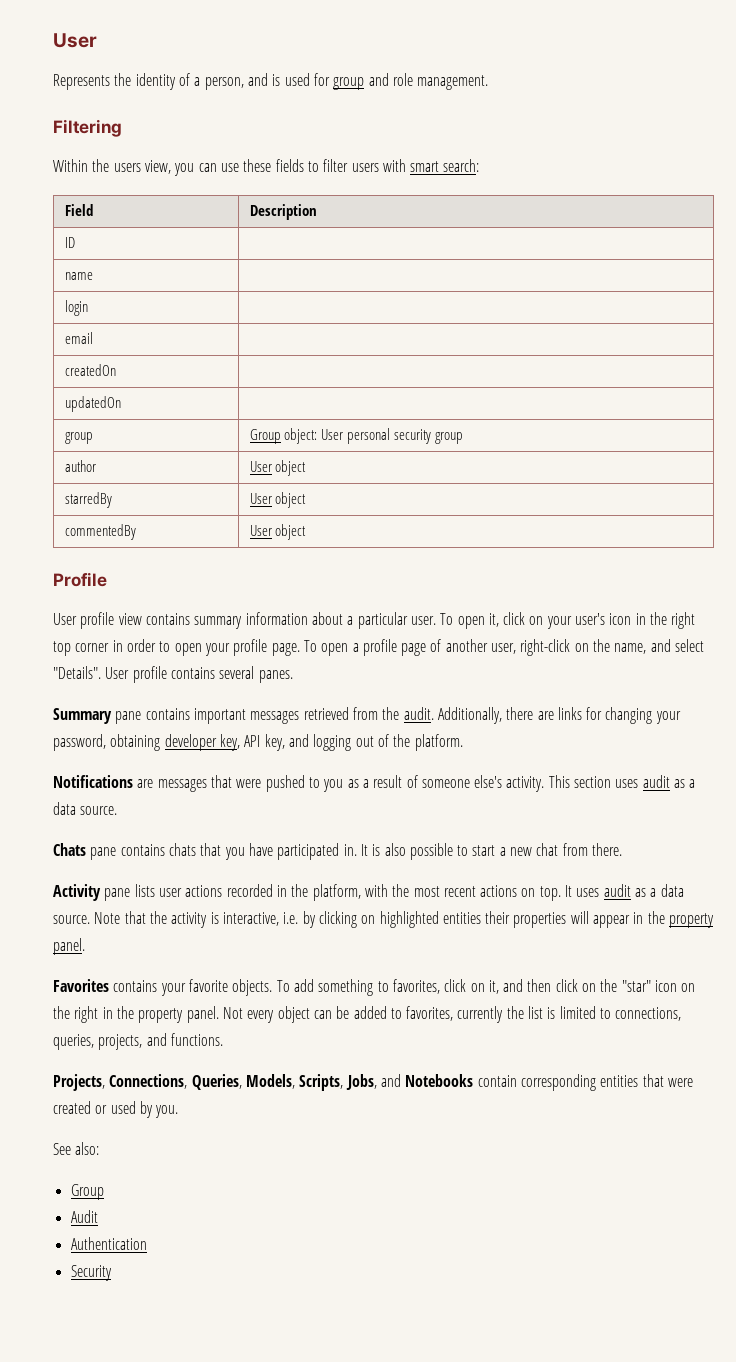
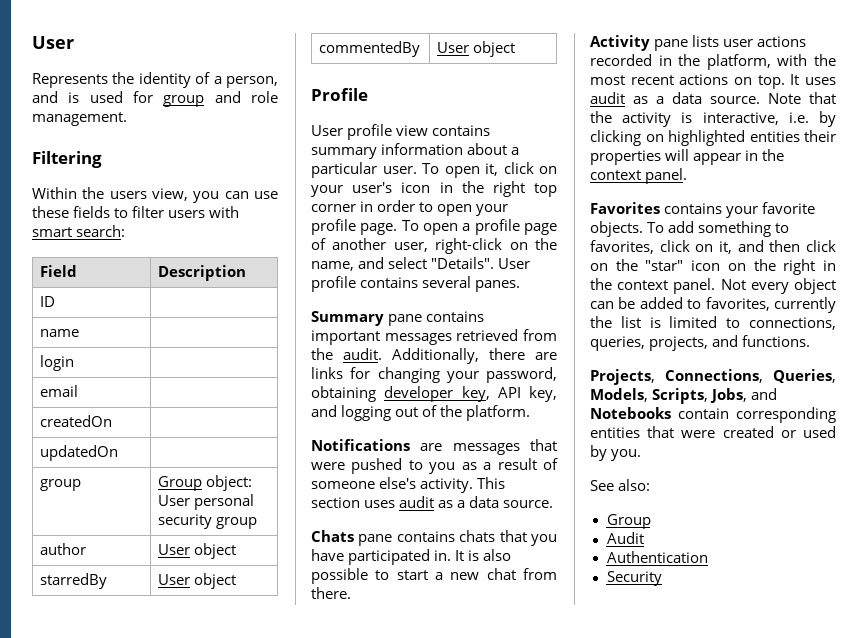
[669,913,715,928] property -> [590,170,641,180] context
[138,1008,184,1023] property -> [617,280,669,290] context

